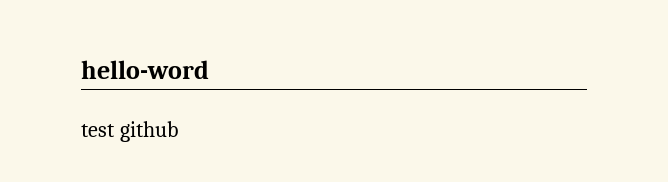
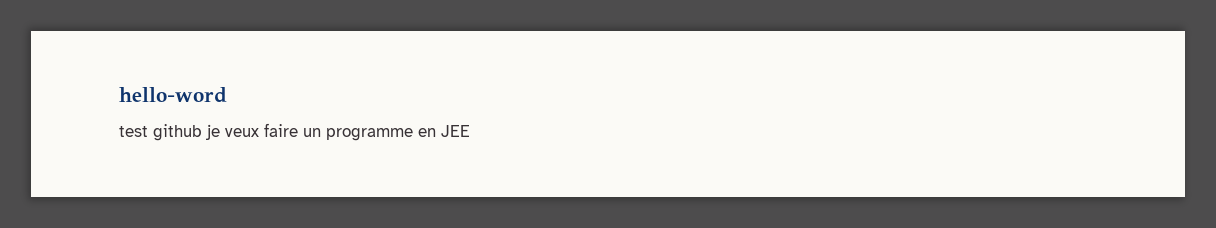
(178, 131) none -> [206,123,470,141] je veux faire un programme en JEE

